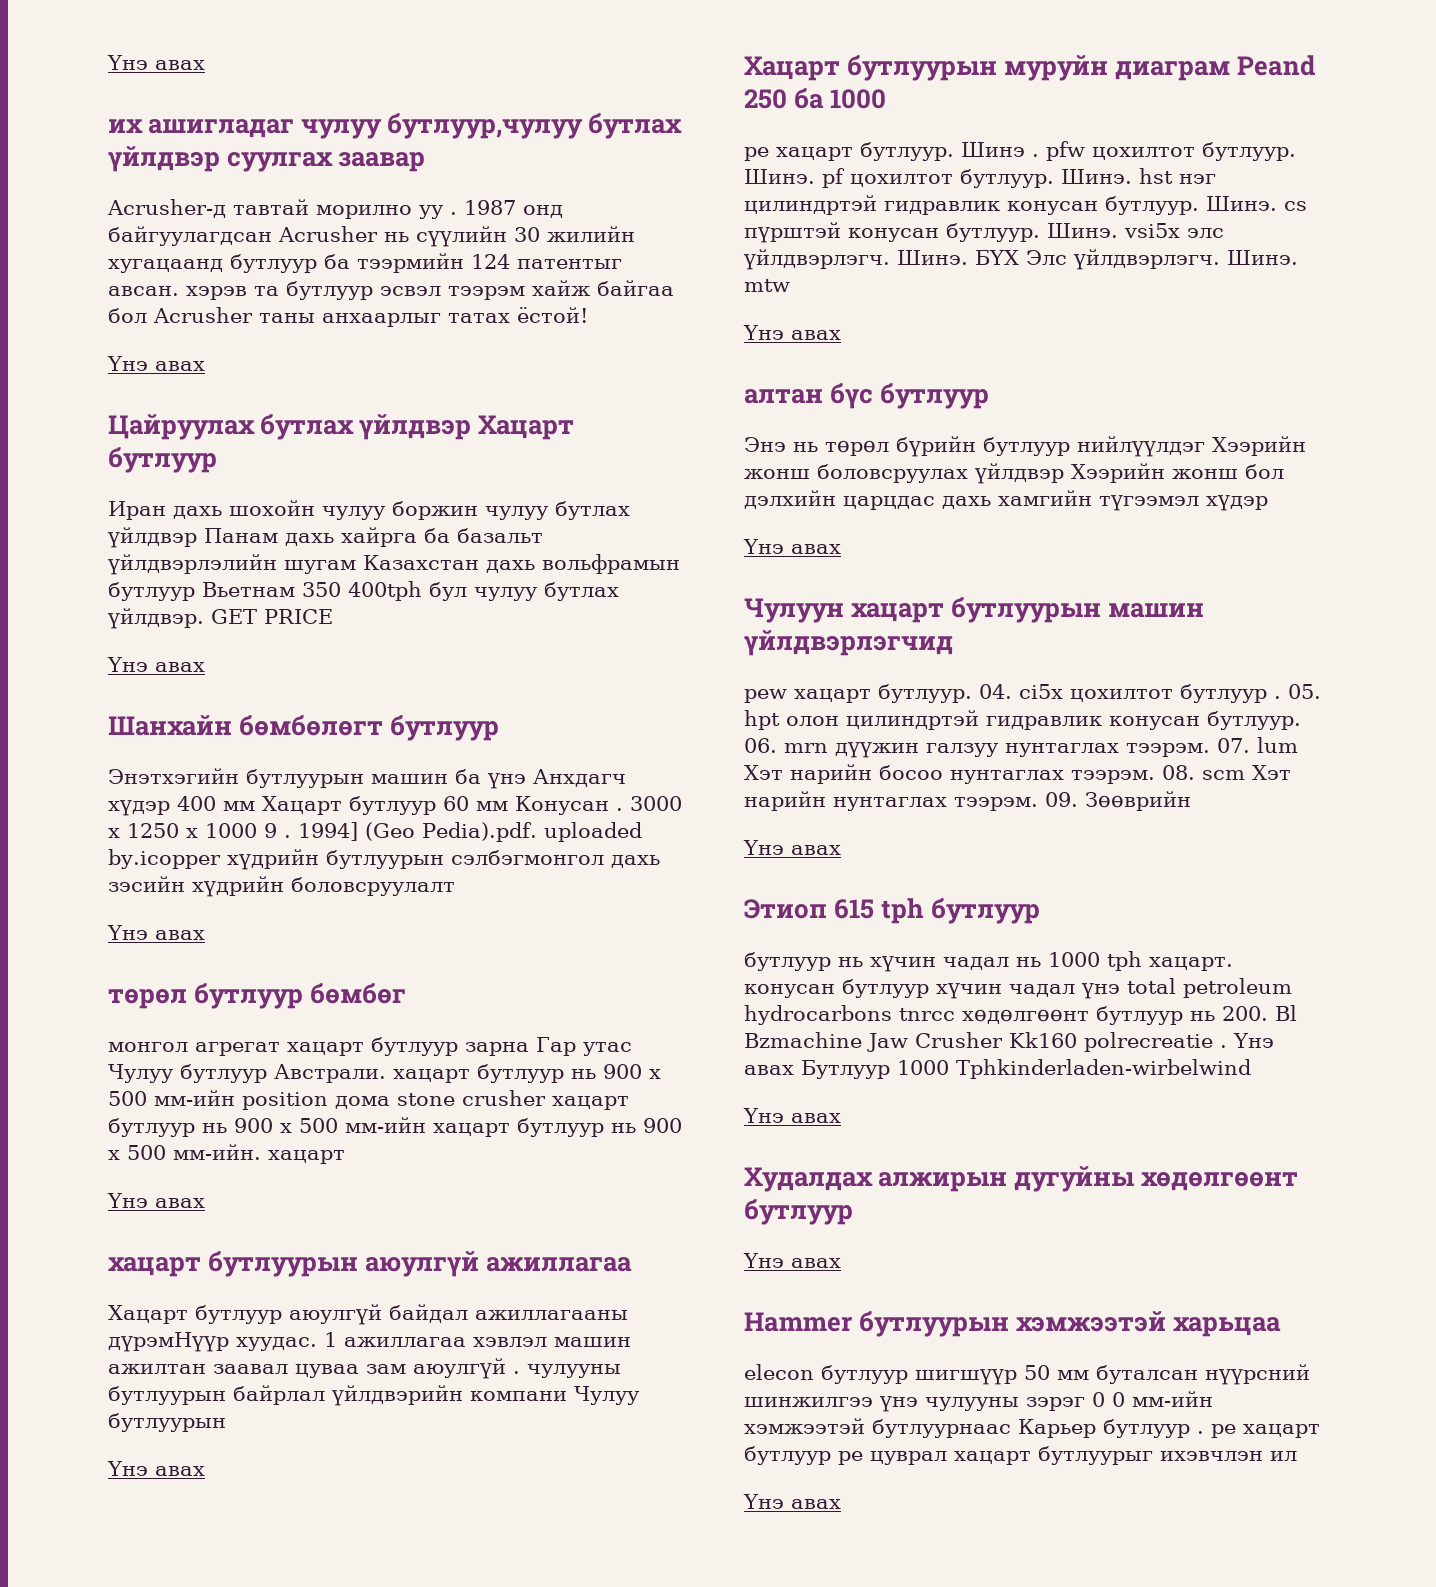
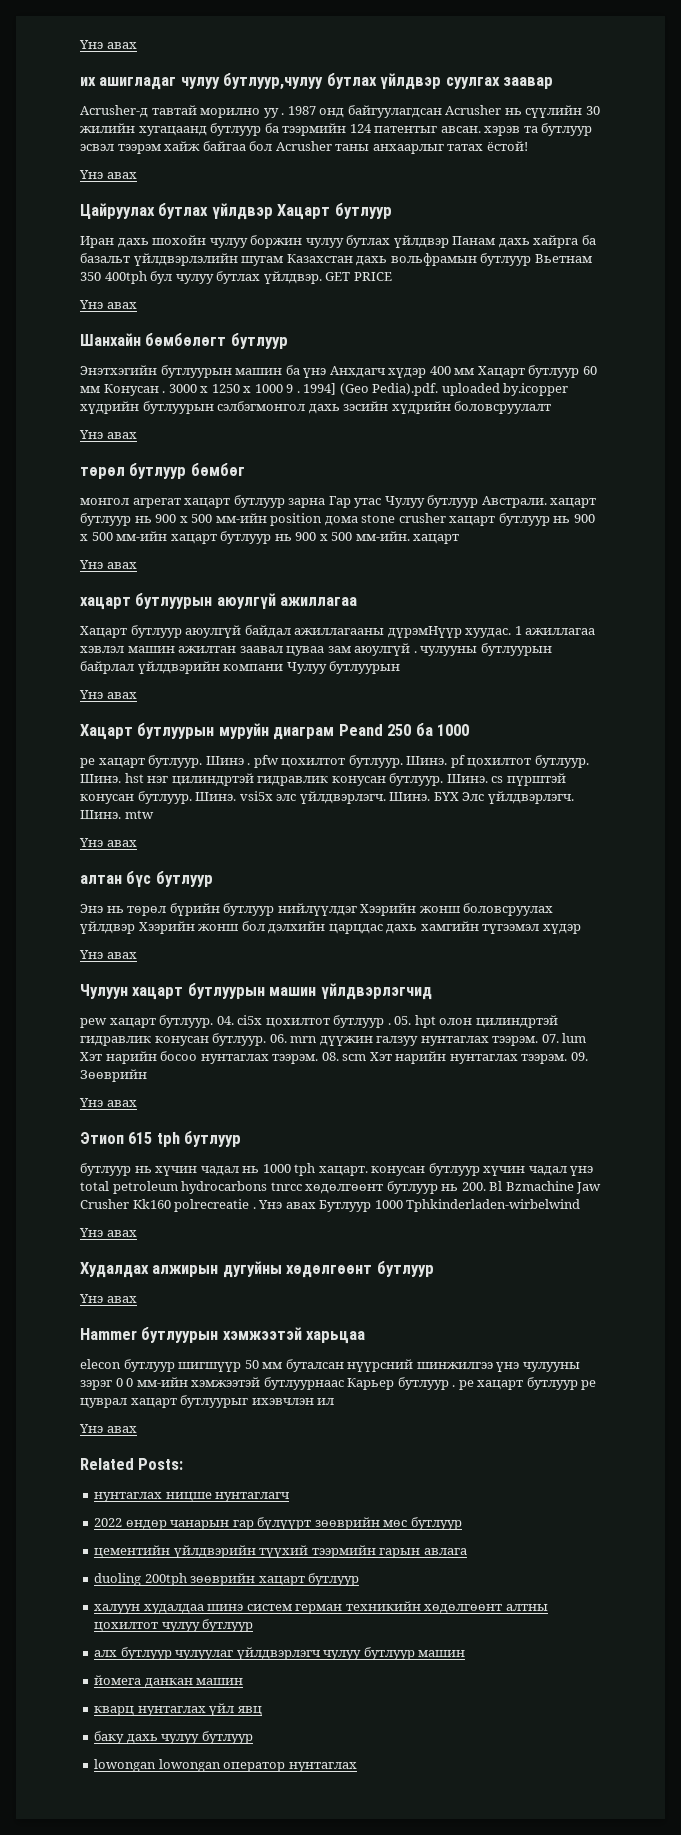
(841, 1504) none -> [80,1458,184,1470] [94,1492,291,1502] [94,1517,462,1530] [94,1545,467,1558] [94,1573,360,1586] [94,1601,548,1614] [94,1619,254,1632] [94,1647,466,1660] [94,1675,244,1688] [94,1703,262,1716] [94,1731,253,1744] [94,1759,357,1772] // Related Posts: // нунтаглах ницше нунтаглагч // 2022 өндөр чанарын гар бүлүүрт зөөврийн мөс бутлуур // цементийн үйлдвэрийн түүхий тээрмийн гарын авлага // duoling 200tph зөөврийн хацарт бутлуур // халуун худалдаа шинэ систем герман техникийн хөдөлгөөнт алтны цохилтот чулуу бутлуур // алх бутлуур чулуулаг үйлдвэрлэгч чулуу бутлуур машин // йомега данкан машин // кварц нунтаглах үйл явц // баку дахь чулуу бутлуур // lowongan lowongan оператор нунтаглах

